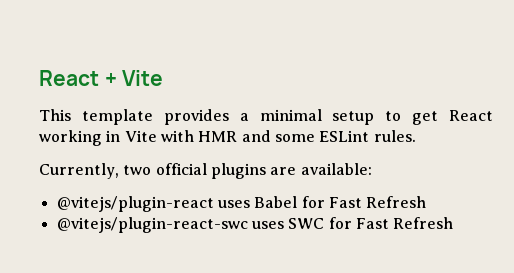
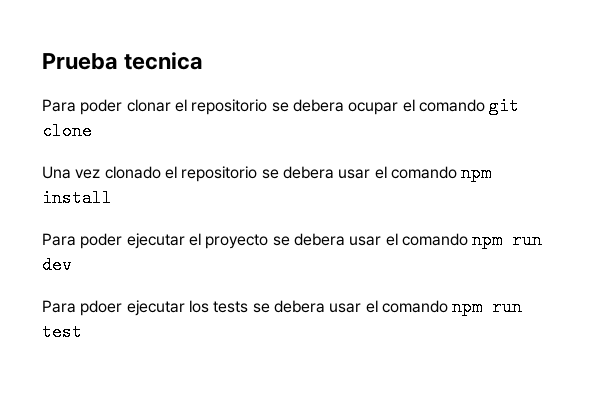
[39,70,164,86] [39,109,493,125] [39,130,416,146] [39,163,372,179] [56,196,427,212] [56,217,454,233] React + Vite // This template provides a minimal setup to get React working in Vite with HMR and some ESLint rules. // Currently, two official plugins are available: // @vitejs/plugin-react uses Babel for Fast Refresh // @vitejs/plugin-react-swc uses SWC for Fast Refresh -> [42,52,204,70] [42,97,520,115] [42,122,92,140] [42,164,492,182] [42,189,112,207] [42,231,543,249] [42,256,72,274] [42,298,523,316] [42,323,82,341] Prueba tecnica // Para poder clonar el repositorio se debera ocupar el comando git clone // Una vez clonado el repositorio se debera usar el comando npm install // Para poder ejecutar el proyecto se debera usar el comando npm run dev // Para pdoer ejecutar los tests se debera usar el comando npm run test

